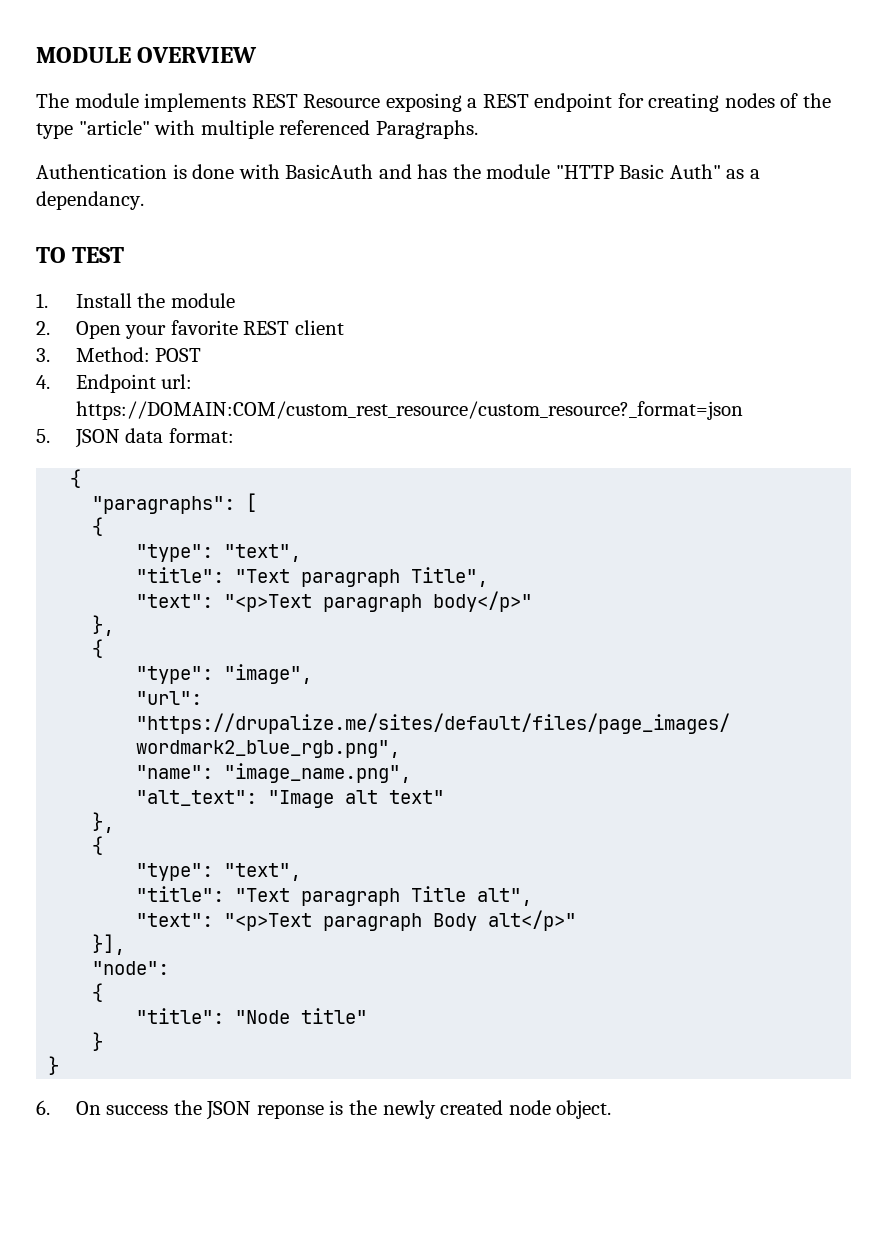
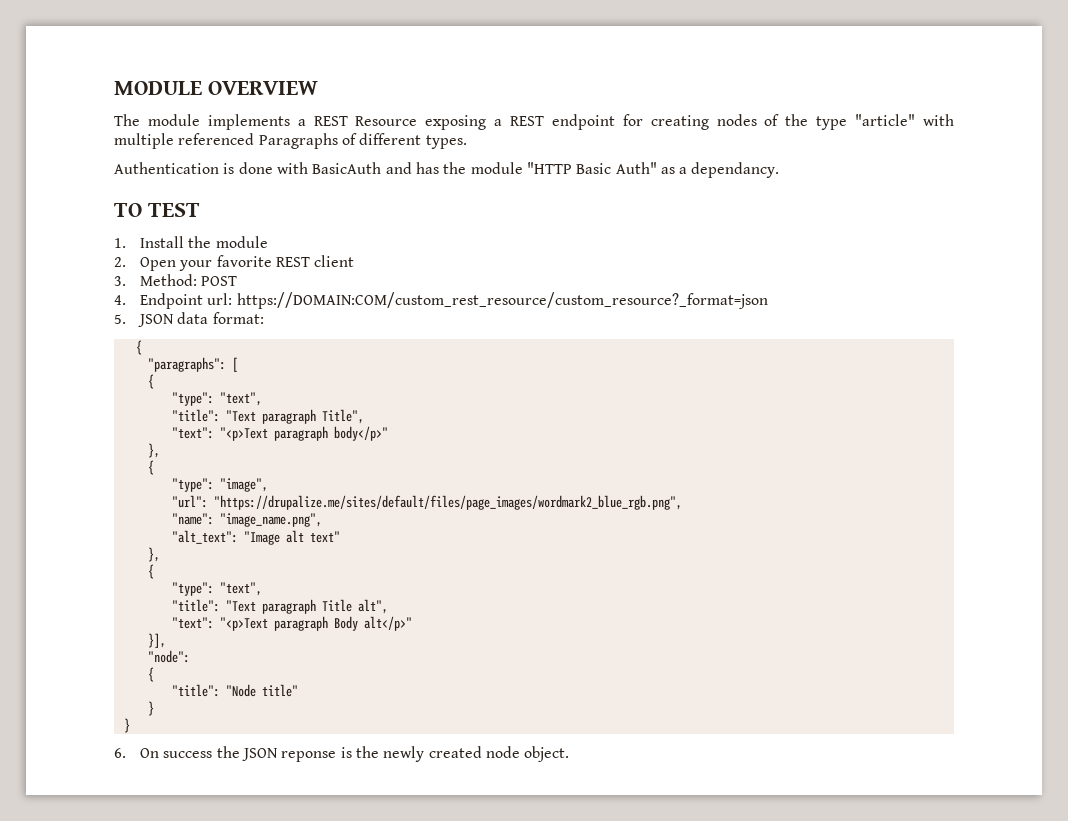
(247, 102) none -> [297,119,306,126] a
[375,120,478,139] Paragraphs. -> [258,133,467,149] Paragraphs of different types.

